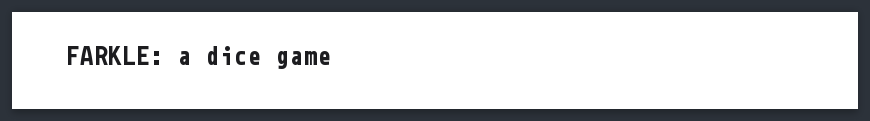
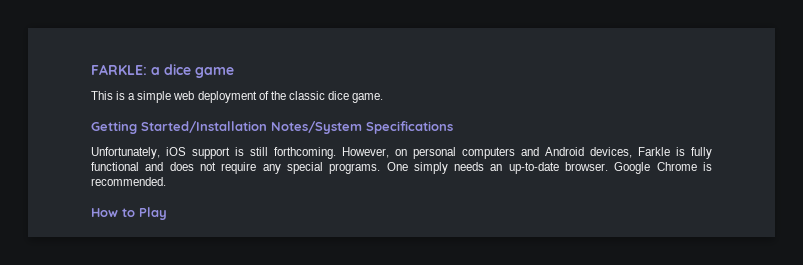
(331, 60) none -> [91,91,384,103] [91,121,453,134] [91,147,712,159] [91,162,712,174] [91,177,166,186] [91,207,167,220] // This is a simple web deployment of the classic dice game. // Getting Started/Installation Notes/System Specifications // Unfortunately, iOS support is still forthcoming. However, on personal computers and Android devices, Farkle is fully functional and does not require any special programs. One simply needs an up-to-date browser. Google Chrome is recommended. // How to Play

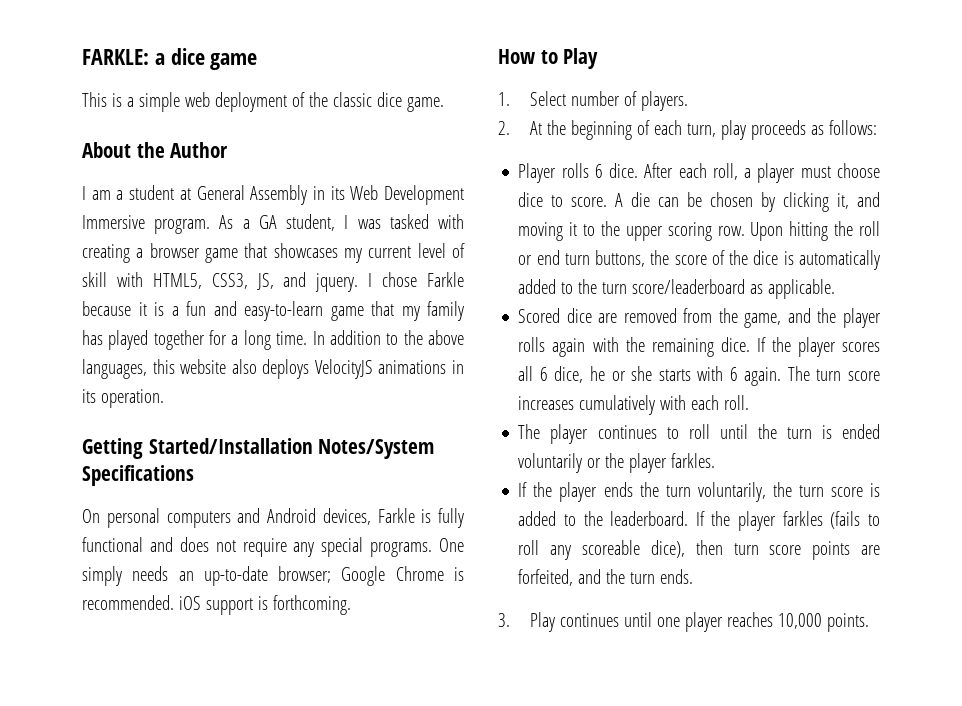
[91,121,453,134] [91,147,407,159] Getting Started/Installation Notes/System Specifications // Unfortunately, iOS support is still forthcoming. However, on -> [82,142,229,158] [82,185,464,205] [82,214,465,234] [82,243,465,263] [82,272,464,292] [82,301,464,321] [82,330,465,350] [82,359,464,379] [82,389,164,408] [82,438,435,459] [82,465,194,486] [82,509,100,523] About the Author // I am a student at General Assembly in its Web Development Immersive program. As a GA student, I was tasked with creating a browser game that showcases my current level of skill with HTML5, CSS3, JS, and jquery. I chose Farkle because it is a fun and easy-to-learn game that my family has played together for a long time. In addition to the above languages, this website also deploys VelocityJS animations in its operation. // Getting Started/Installation Notes/System Specifications // On
[565,162,609,171] browser. -> [278,566,332,583] browser;
(166, 181) none -> [178,595,351,615] iOS support is forthcoming.
(167, 213) none -> [498,91,688,111] [498,120,877,140] [518,163,880,183] [518,192,880,212] [518,221,880,241] [518,250,880,270] [518,279,836,299] [518,308,881,328] [518,337,880,357] [518,366,880,386] [518,395,750,415] [518,424,880,444] [518,453,716,473] [518,482,880,502] [518,511,880,531] [518,540,880,560] [518,569,694,586] [498,612,869,632] // 1. Select number of players. // 2. At the beginning of each turn, play proceeds as follows: // Player rolls 6 dice. After each roll, a player must choose dice to score. A die can be chosen by clicking it, and moving it to the upper scoring row. Upon hitting the roll or end turn buttons, the score of the dice is automatically added to the turn score/leaderboard as applicable. // Scored dice are removed from the game, and the player rolls again with the remaining dice. If the player scores all 6 dice, he or she starts with 6 again. The turn score increases cumulatively with each roll. // The player continues to roll until the turn is ended voluntarily or the player farkles. // If the player ends the turn voluntarily, the turn score is added to the leaderboard. If the player farkles (fails to roll any scoreable dice), then turn score points are forfeited, and the turn ends. // 3. Play continues until one player reaches 10,000 points.

